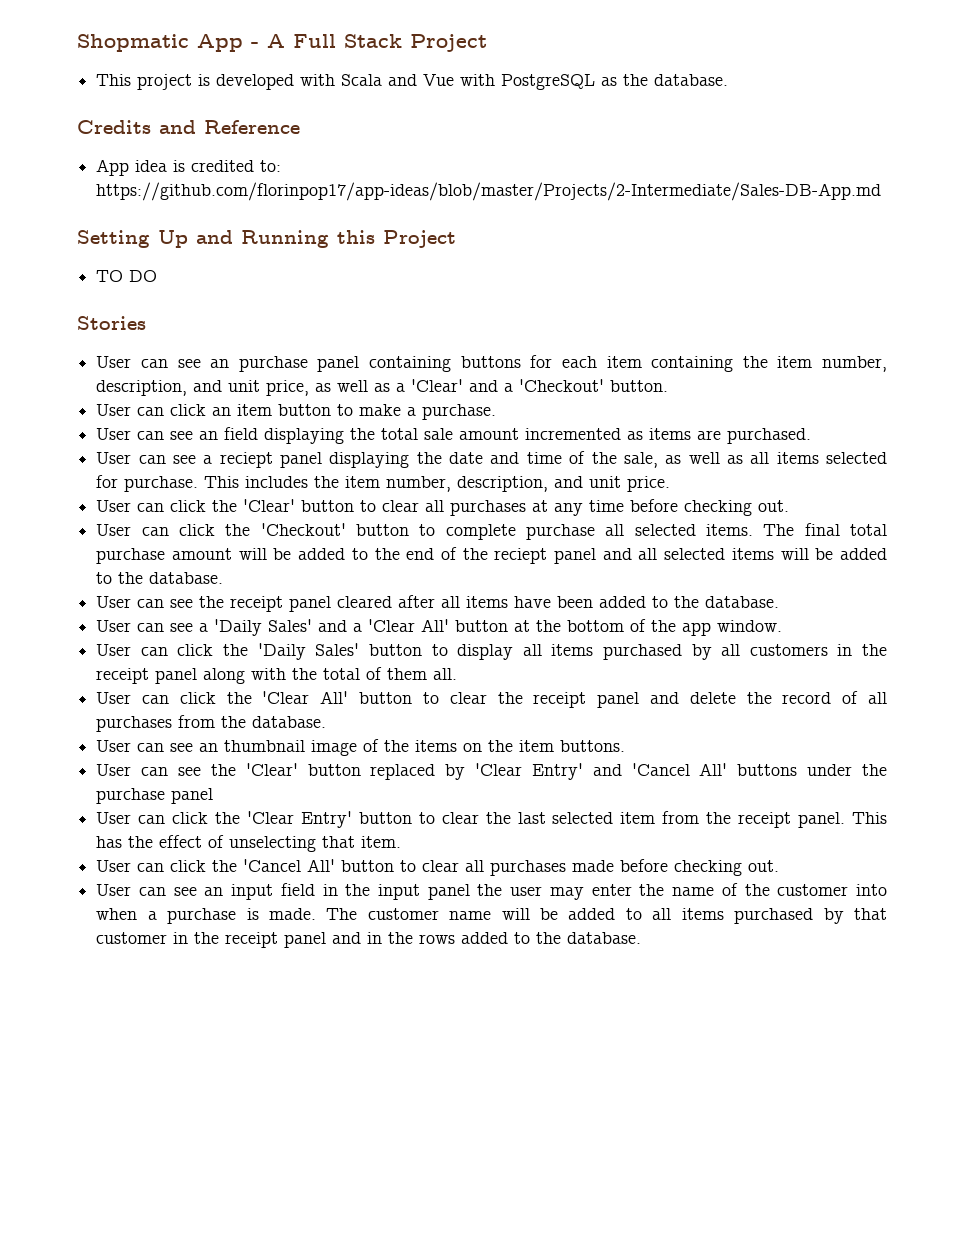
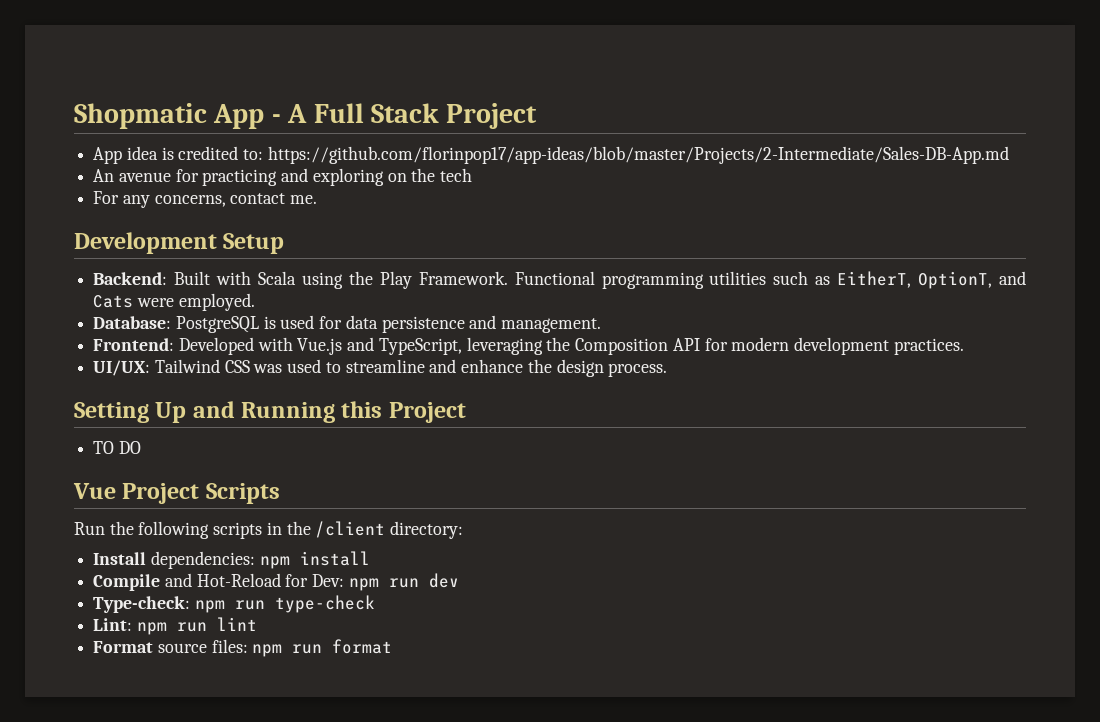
[96,74,729,90] [77,120,300,134] // This project is developed with Scala and Vue with PostgreSQL as the database. // Credits and Reference -> (537, 116) none
(882, 191) none -> [93,168,473,186] [93,191,318,208] [74,232,285,254] [93,271,1026,289] [93,293,255,311] [93,315,602,333] [93,337,964,355] [93,359,668,377] // An avenue for practicing and exploring on the tech // For any concerns, contact me. // Development Setup // Backend: Built with Scala using the Play Framework. Functional programming utilities such as EitherT, OptionT, and Cats were employed. // Database: PostgreSQL is used for data persistence and management. // Frontend: Developed with Vue.js and TypeScript, leveraging the Composition API for modern development practices. // UI/UX: Tailwind CSS was used to streamline and enhance the design process.
[77,316,146,330] [96,355,887,372] [96,379,669,396] [96,404,497,420] [96,427,812,444] [96,451,887,468] [96,475,671,492] [96,499,790,516] [96,523,887,540] [96,547,888,564] [96,572,224,584] [96,595,780,612] [96,619,783,636] [96,643,887,660] [96,667,458,684] [96,691,887,708] [96,715,327,732] [96,739,626,756] [96,763,888,780] [96,788,214,804] [96,811,887,828] [96,835,402,852] [96,859,780,876] [96,883,888,900] [96,908,887,924] [96,932,642,948] Stories // User can see an purchase panel containing buttons for each item containing the item number, description, and unit price, as well as a 'Clear' and a 'Checkout' button. // User can click an item button to make a purchase. // User can see an field displaying the total sale amount incremented as items are purchased. // User can see a reciept panel displaying the date and time of the sale, as well as all items selected for purchase. This includes the item number, description, and unit price. // User can click the 'Clear' button to clear all purchases at any time before checking out. // User can click the 'Checkout' button to complete purchase all selected items. The final total purchase amount will be added to the end of the reciept panel and all selected items will be added to the database. // User can see the receipt panel cleared after all items have been added to the database. // User can see a 'Daily Sales' and a 'Clear All' button at the bottom of the app window. // User can click the 'Daily Sales' button to display all items purchased by all customers in the receipt panel along with the total of them all. // User can click the 'Clear All' button to clear the receipt panel and delete the record of all purchases from the database. // User can see an thumbnail image of the items on the item buttons. // User can see the 'Clear' button replaced by 'Clear Entry' and 'Cancel All' buttons under the purchase panel // User can click the 'Clear Entry' button to clear the last selected item from the receipt panel. This has the effect of unselecting that item. // User can click the 'Cancel All' button to clear all purchases made before checking out. // User can see an input field in the input panel the user may enter the name of the customer into when a purchase is made. The customer name will be added to all items purchased by that customer in the receipt panel and in the rows added to the database. -> [73,483,280,504] [74,521,464,539] [93,551,370,569] [93,573,459,591] [93,595,375,613] [93,617,257,635] [93,639,393,657] Vue Project Scripts // Run the following scripts in the /client directory: // Install dependencies: npm install // Compile and Hot-Reload for Dev: npm run dev // Type-check: npm run type-check // Lint: npm run lint // Format source files: npm run format

